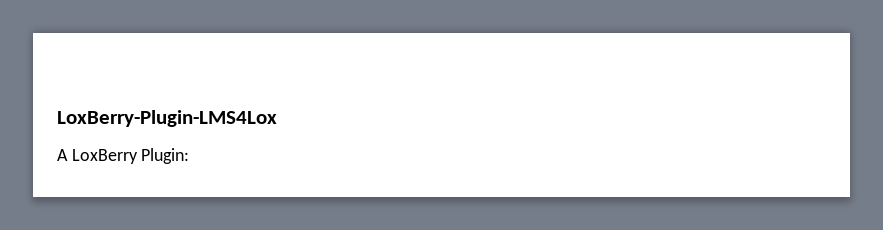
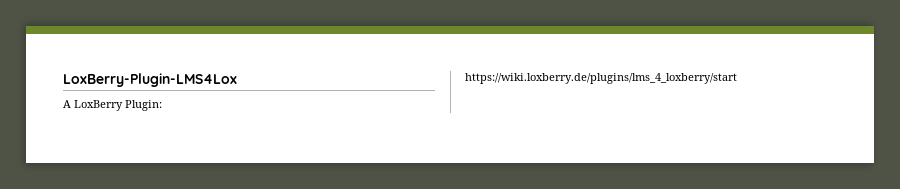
(190, 156) none -> [465,73,737,84] https://wiki.loxberry.de/plugins/lms_4_loxberry/start

